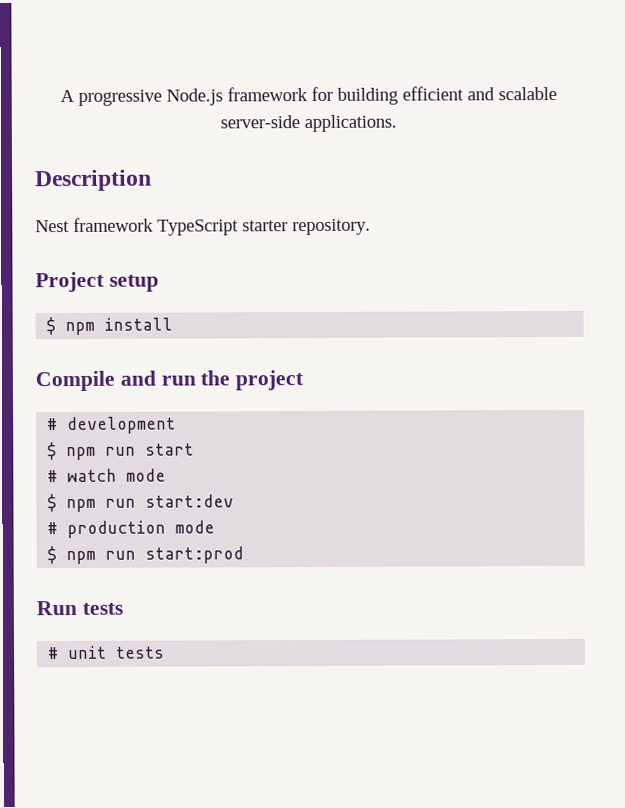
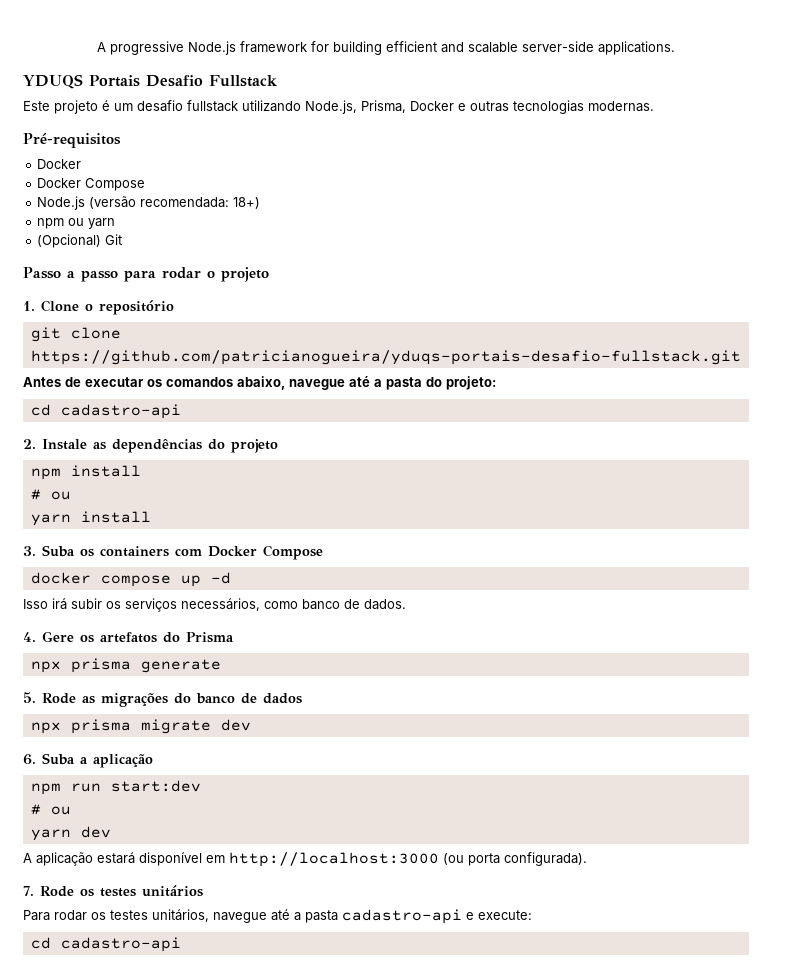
[35,169,152,192] [35,217,371,236] [35,271,159,293] [46,317,174,336] [35,370,305,392] [47,416,177,435] [47,442,195,461] [47,468,167,483] [47,494,235,513] [47,520,216,539] [47,546,245,565] [36,600,123,616] [48,645,166,660] Description // Nest framework TypeScript starter repository. // Project setup // $ npm install // Compile and run the project // # development // $ npm run start // # watch mode // $ npm run start:dev // # production mode // $ npm run start:prod // Run tests // # unit tests -> [23,74,277,89] [23,100,654,114] [23,133,121,148] [37,159,82,169] [37,178,146,191] [37,196,261,210] [37,218,116,229] [37,234,123,248] [23,267,269,282] [23,300,174,315] [30,327,121,342] [30,350,741,365] [23,376,496,390] [30,404,181,419] [23,439,278,453] [30,465,141,480] [30,489,71,500] [30,511,151,526] [23,545,323,560] [30,572,231,587] [23,598,406,612] [23,631,234,643] [30,658,221,673] [23,692,302,707] [30,719,251,734] [23,753,153,768] [30,780,201,795] [30,804,71,815] [30,826,111,841] [23,852,587,867] [23,885,203,897] [23,909,532,924] [30,937,181,952] YDUQS Portais Desafio Fullstack // Este projeto é um desafio fullstack utilizando Node.js, Prisma, Docker e outras tecnologias modernas. // Pré-requisitos // Docker // Docker Compose // Node.js (versão recomendada: 18+) // npm ou yarn // (Opcional) Git // Passo a passo para rodar o projeto // 1. Clone o repositório // git clone https://github.com/patricianogueira/yduqs-portais-desafio-fullstack.git // Antes de executar os comandos abaixo, navegue até a pasta do projeto: // cd cadastro-api // 2. Instale as dependências do projeto // npm install // # ou // yarn install // 3. Suba os containers com Docker Compose // docker compose up -d // Isso irá subir os serviços necessários, como banco de dados. // 4. Gere os artefatos do Prisma // npx prisma generate // 5. Rode as migrações do banco de dados // npx prisma migrate dev // 6. Suba a aplicação // npm run start:dev // # ou // yarn dev // A aplicação estará disponível em http://localhost:3000 (ou porta configurada). // 7. Rode os testes unitários // Para rodar os testes unitários, navegue até a pasta cadastro-api e execute: // cd cadastro-api

